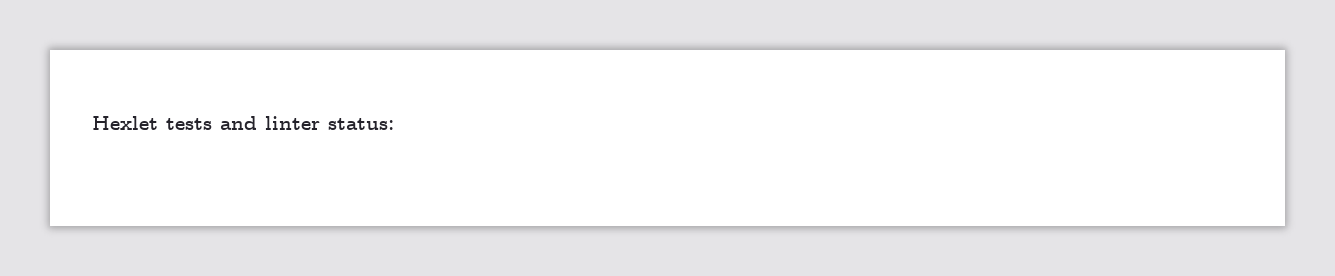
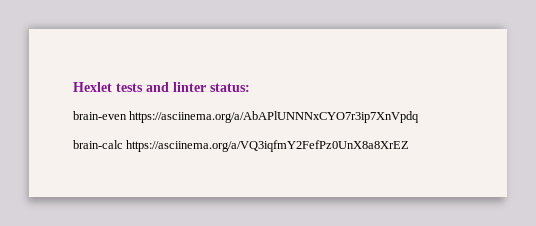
(394, 124) none -> [73,111,420,123] [73,140,410,152] // brain-even https://asciinema.org/a/AbAPlUNNNxCYO7r3ip7XnVpdq // brain-calc https://asciinema.org/a/VQ3iqfmY2FefPz0UnX8a8XrEZ

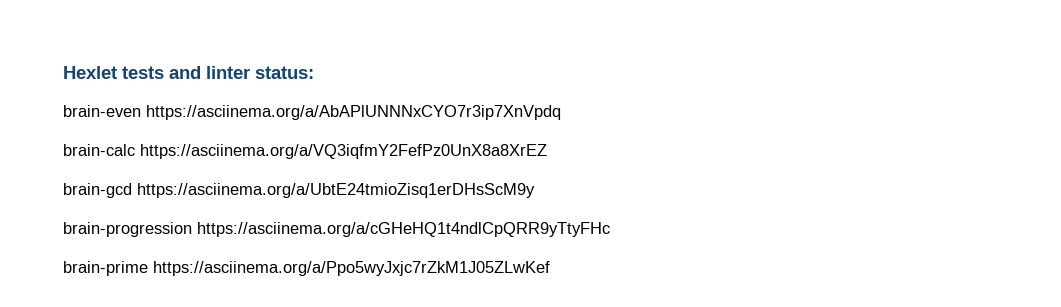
(410, 146) none -> [63,183,535,198] [63,222,610,237] [63,261,550,276] // brain-gcd https://asciinema.org/a/UbtE24tmioZisq1erDHsScM9y // brain-progression https://asciinema.org/a/cGHeHQ1t4ndlCpQRR9yTtyFHc // brain-prime https://asciinema.org/a/Ppo5wyJxjc7rZkM1J05ZLwKef

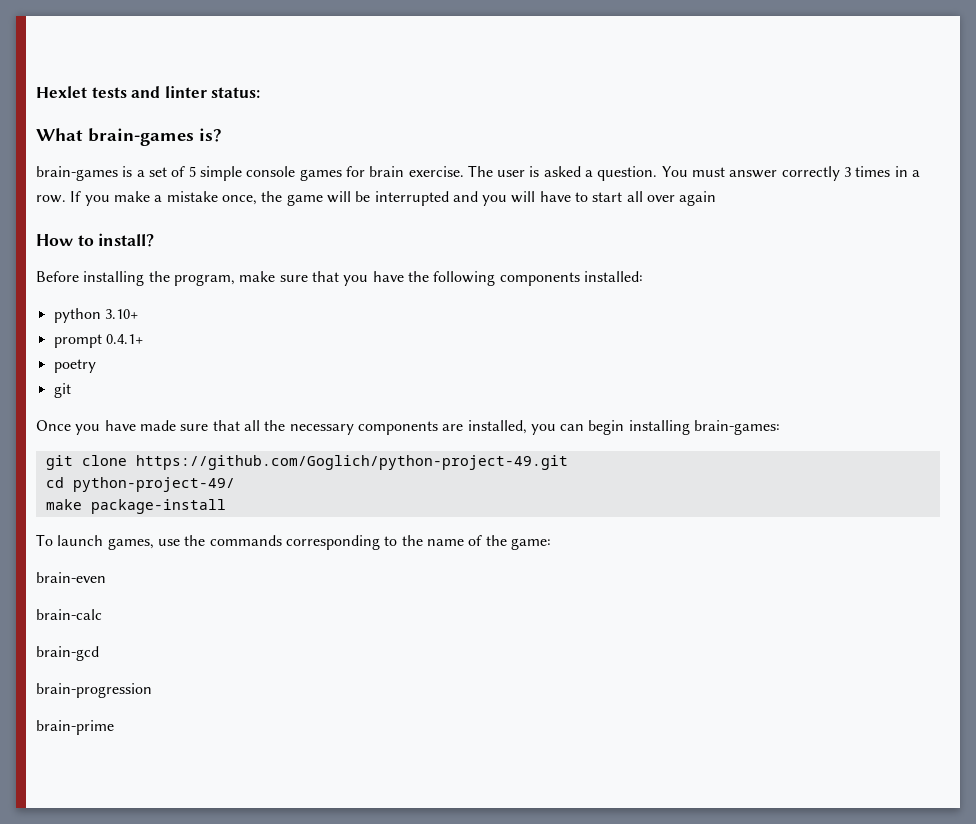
(314, 72) none -> [36,128,222,146] [36,165,921,181] [36,191,717,206] [36,233,155,247] [36,271,643,286] [53,308,138,323] [53,334,143,348] [53,359,96,373] [53,383,71,398] [36,420,781,435] [45,455,568,470] [45,477,235,492] [45,499,226,514] [36,534,551,550] // What brain-games is? // brain-games is a set of 5 simple console games for brain exercise. The user is asked a question. You must answer correctly 3 times in a row. If you make a mistake once, the game will be interrupted and you will have to start all over again // How to install? // Before installing the program, make sure that you have the following components installed: // python 3.10+ // prompt 0.4.1+ // poetry // git // Once you have made sure that all the necessary components are installed, you can begin installing brain-games: // git clone https://github.com/Goglich/python-project-49.git // cd python-project-49/ // make package-install // To launch games, use the commands corresponding to the name of the game:
[146,105,561,120] https://asciinema.org/a/AbAPlUNNNxCYO7r3ip7XnVpdq -> (106, 577) none
[140,144,547,159] https://asciinema.org/a/VQ3iqfmY2FefPz0UnX8a8XrEZ -> (102, 614) none
[137,183,535,198] https://asciinema.org/a/UbtE24tmioZisq1erDHsScM9y -> (99, 653) none
[197,222,610,237] https://asciinema.org/a/cGHeHQ1t4ndlCpQRR9yTtyFHc -> (152, 690) none
[153,261,550,276] https://asciinema.org/a/Ppo5wyJxjc7rZkM1J05ZLwKef -> (114, 727) none

